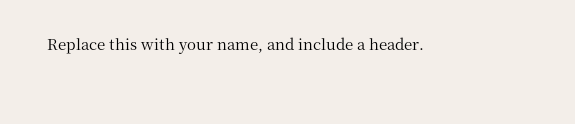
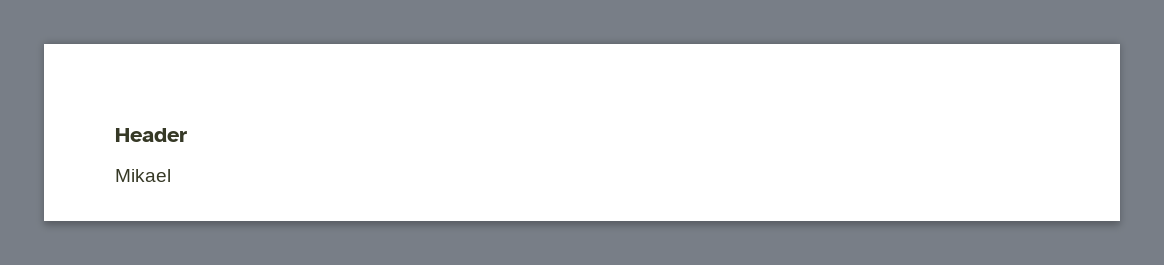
[47,37,425,54] Replace this with your name, and include a header. -> [115,128,187,142] [115,169,171,182] Header // Mikael

